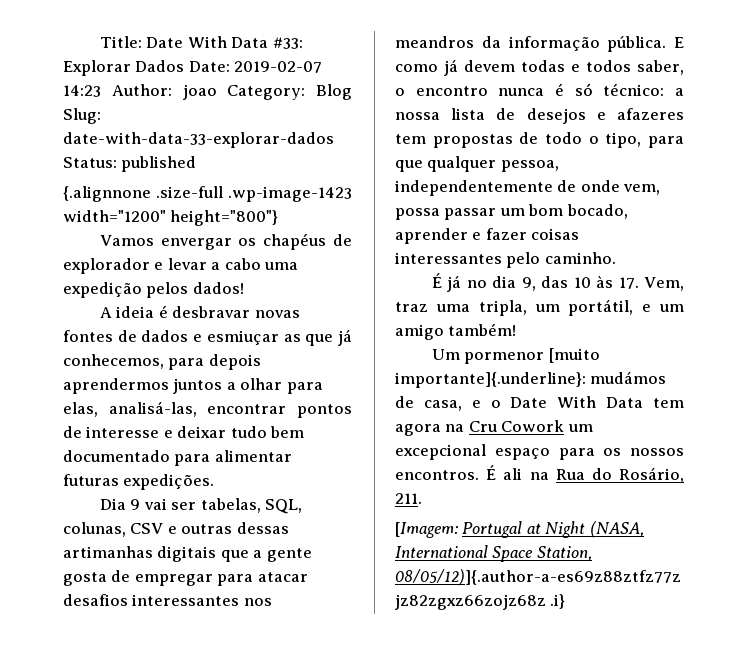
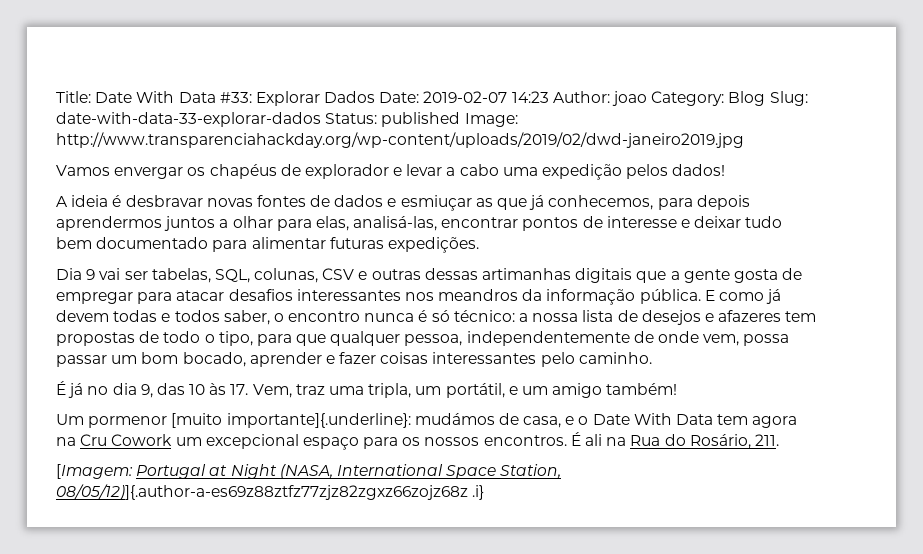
[63,186,352,202] [63,210,279,226] // {.alignnone .size-full .wp-image-1423 width="1200" height="800"} -> [464,113,518,127] [56,132,744,148] Image: http://www.transparenciahackday.org/wp-content/uploads/2019/02/dwd-janeiro2019.jpg

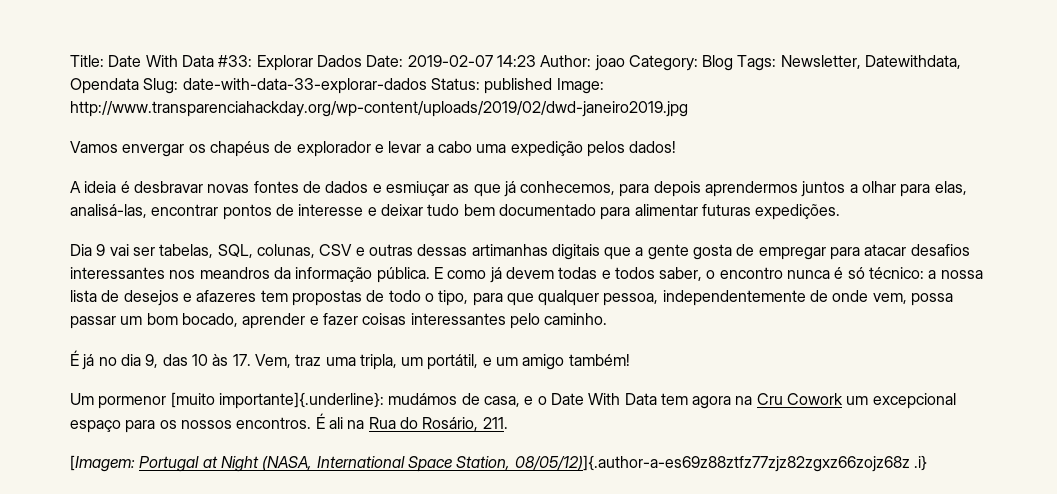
(766, 98) none -> [737,55,962,71] [70,78,139,94] Tags: Newsletter, Datewithdata, Opendata

